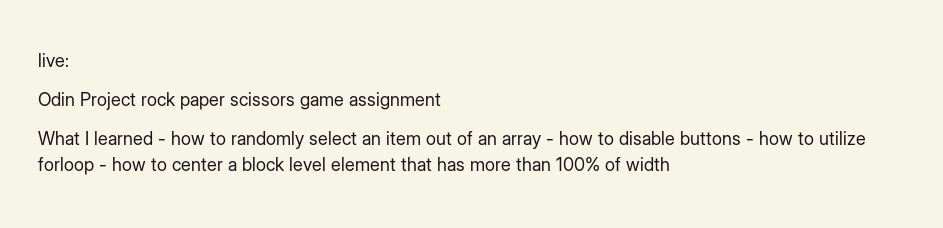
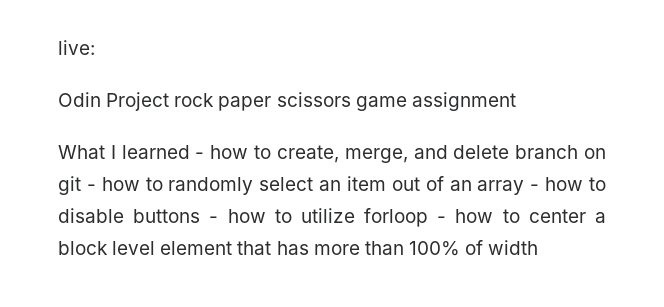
(226, 138) none -> [276,145,606,163] [58,176,163,195] create, merge, and delete branch on git - how to

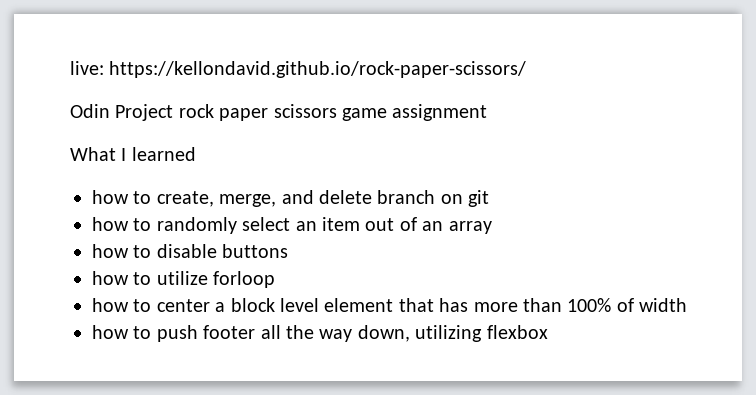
(95, 47) none -> [109,61,527,78] https://kellondavid.github.io/rock-paper-scissors/
[195,152,205,159] - -> (196, 154) //
[86,184,96,191] - -> (490, 198) //
[530,184,540,191] - -> (492, 227) //
[209,216,219,223] - -> (289, 251) //
[437,216,447,223] - -> (276, 279) //
(539, 247) none -> [92,325,548,342] // how to push footer all the way down, utilizing flexbox

